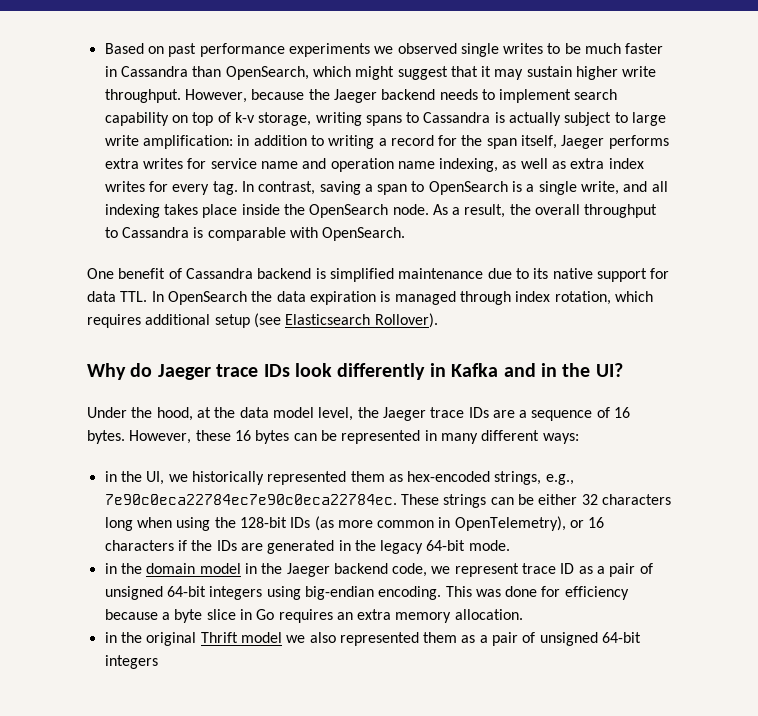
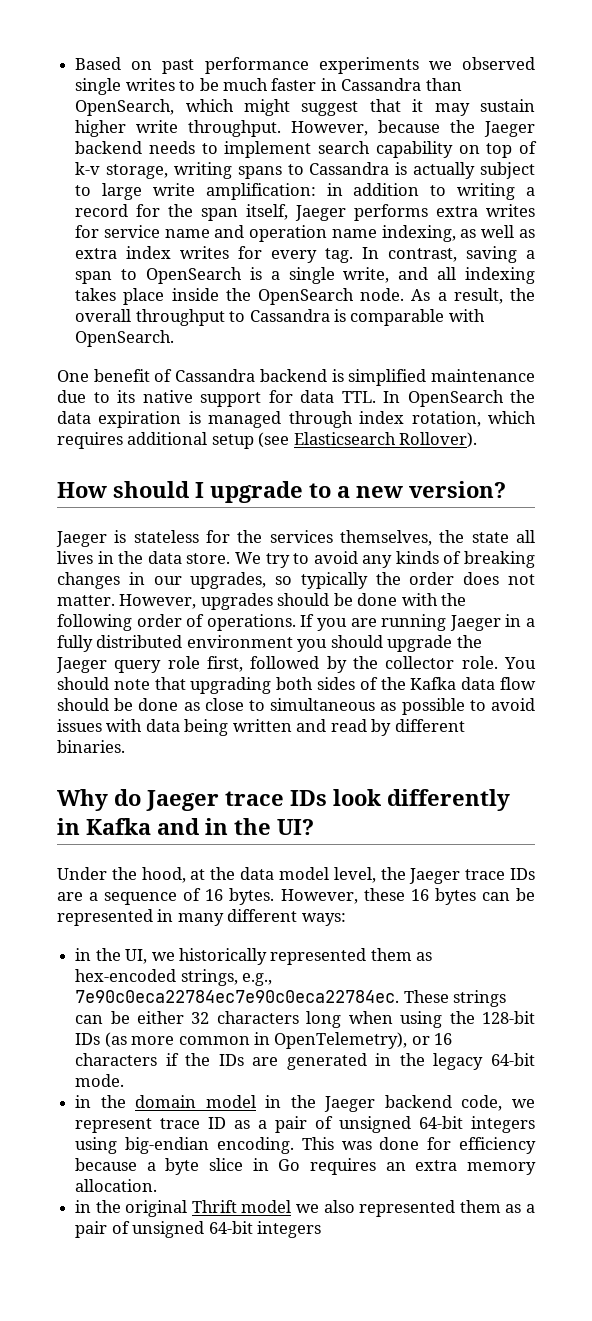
(438, 320) none -> [57,481,506,503] [56,530,535,547] [57,551,535,568] [57,572,535,589] [57,593,467,610] [57,614,536,631] [57,635,482,652] [56,656,536,673] [57,677,537,694] [57,698,535,715] [57,719,465,736] [57,740,125,753] // How should I upgrade to a new version? // Jaeger is stateless for the services themselves, the state all lives in the data store. We try to avoid any kinds of breaking changes in our upgrades, so typically the order does not matter. However, upgrades should be done with the following order of operations. If you are running Jaeger in a fully distributed environment you should upgrade the Jaeger query role first, followed by the collector role. You should note that upgrading both sides of the Kafka data flow should be done as close to simultaneous as possible to avoid issues with data being written and read by different binaries.

